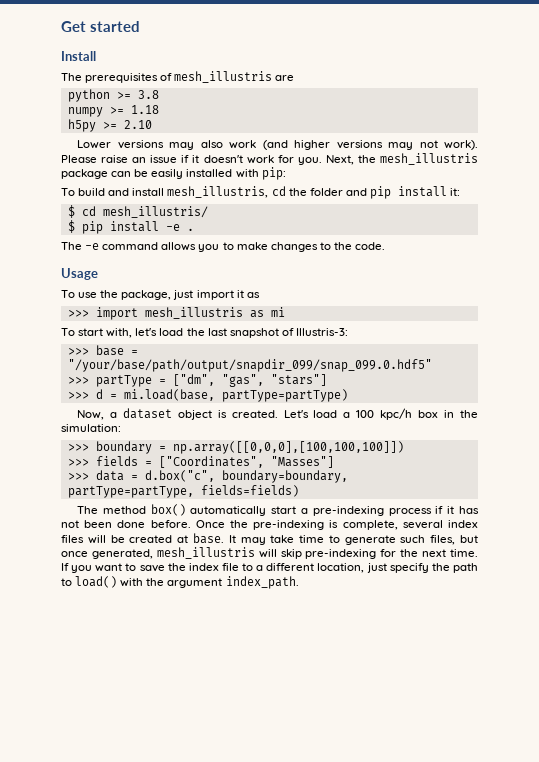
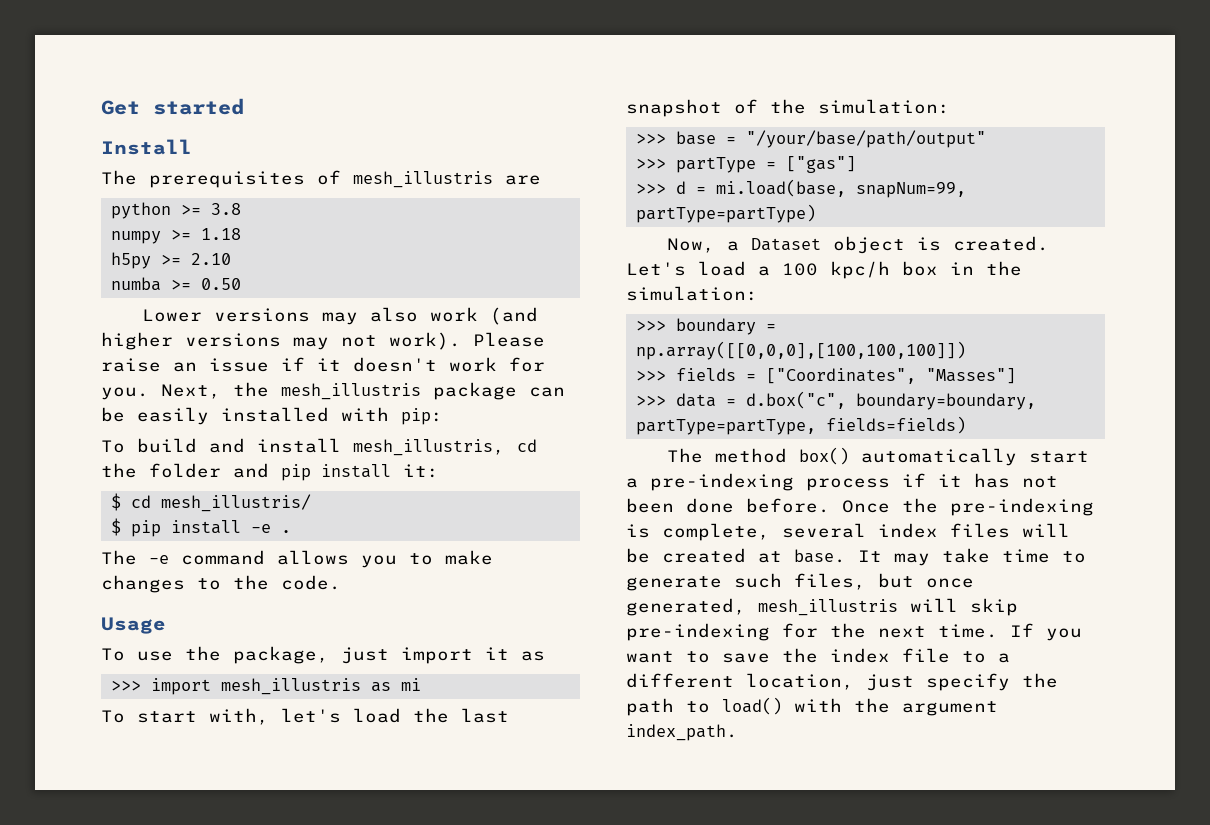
(152, 124) none -> [110,277,241,291] // numba >= 0.50
[295,328,348,336] Illustris-3: -> [770,99,950,114] the simulation:
[67,359,432,372] "/your/base/path/output/snapdir_099/snap_099.0.hdf5" -> [745,130,986,148] "/your/base/path/output"
[172,374,327,387] ["dm", "gas", "stars"] -> [785,156,856,173] ["gas"]
(215, 395) none -> [855,182,966,198] snapNum=99,
[122,408,172,419] dataset -> [751,238,822,251] Dataset

